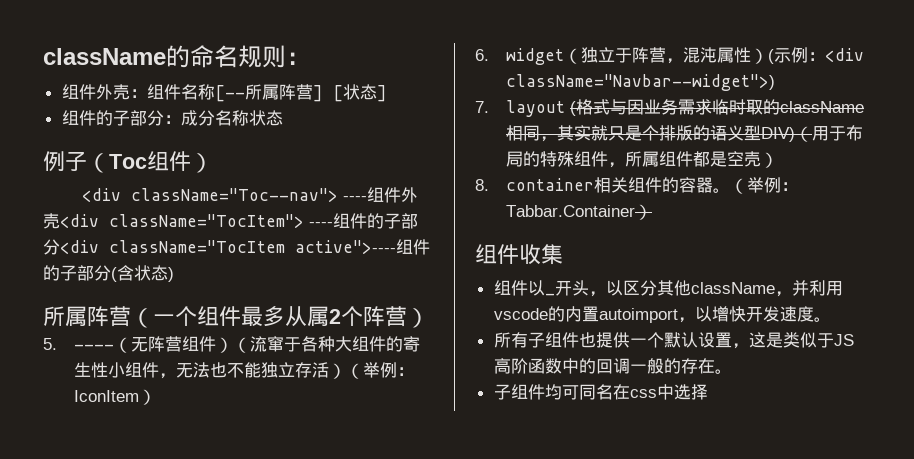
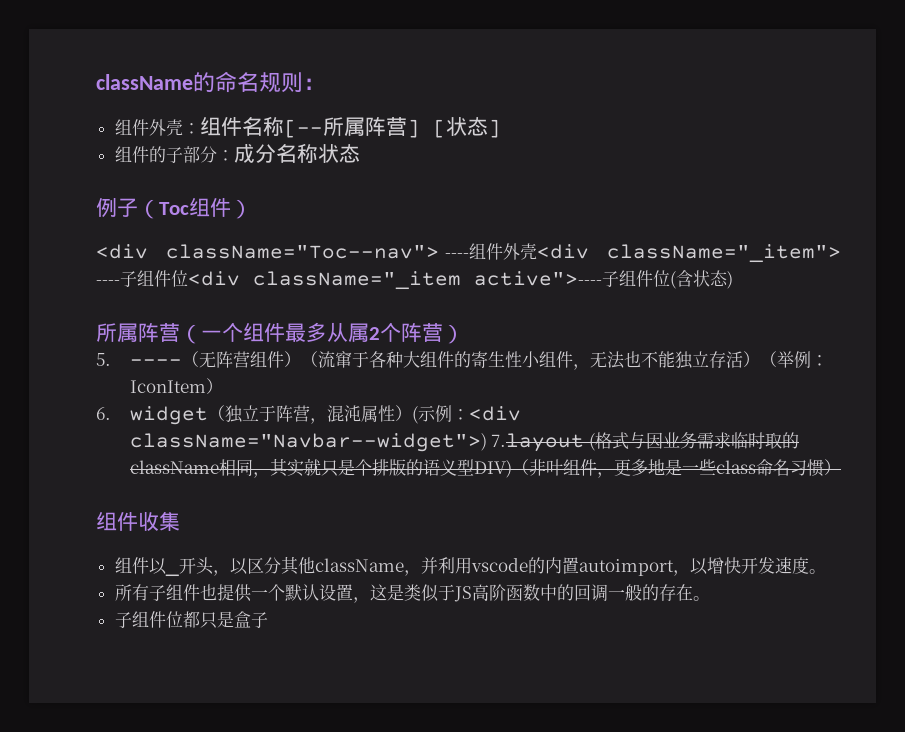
[109,213,418,229] [43,239,430,255] [43,265,111,281] className="TocItem"> ----组件的子部分<div className="TocItem active">----组件的子部分 -> [607,244,841,263] [96,270,670,290] className="_item"> ----子组件位<div className="_item active">----子组件位
[475,100,565,117] // 7. layout -> [491,433,585,452] 7.layout
[811,125,863,141] [505,151,778,168] [475,177,798,194] [505,205,635,217] 用于布局的特殊组件，所属组件都是空壳） // 8. container相关组件的容器。（举例：Tabbar.Container -> [528,459,824,478] 非叶组件，更多地是一些class命名习惯
[544,384,708,400] 均可同名在css中选择 -> [165,611,268,629] 位都只是盒子

